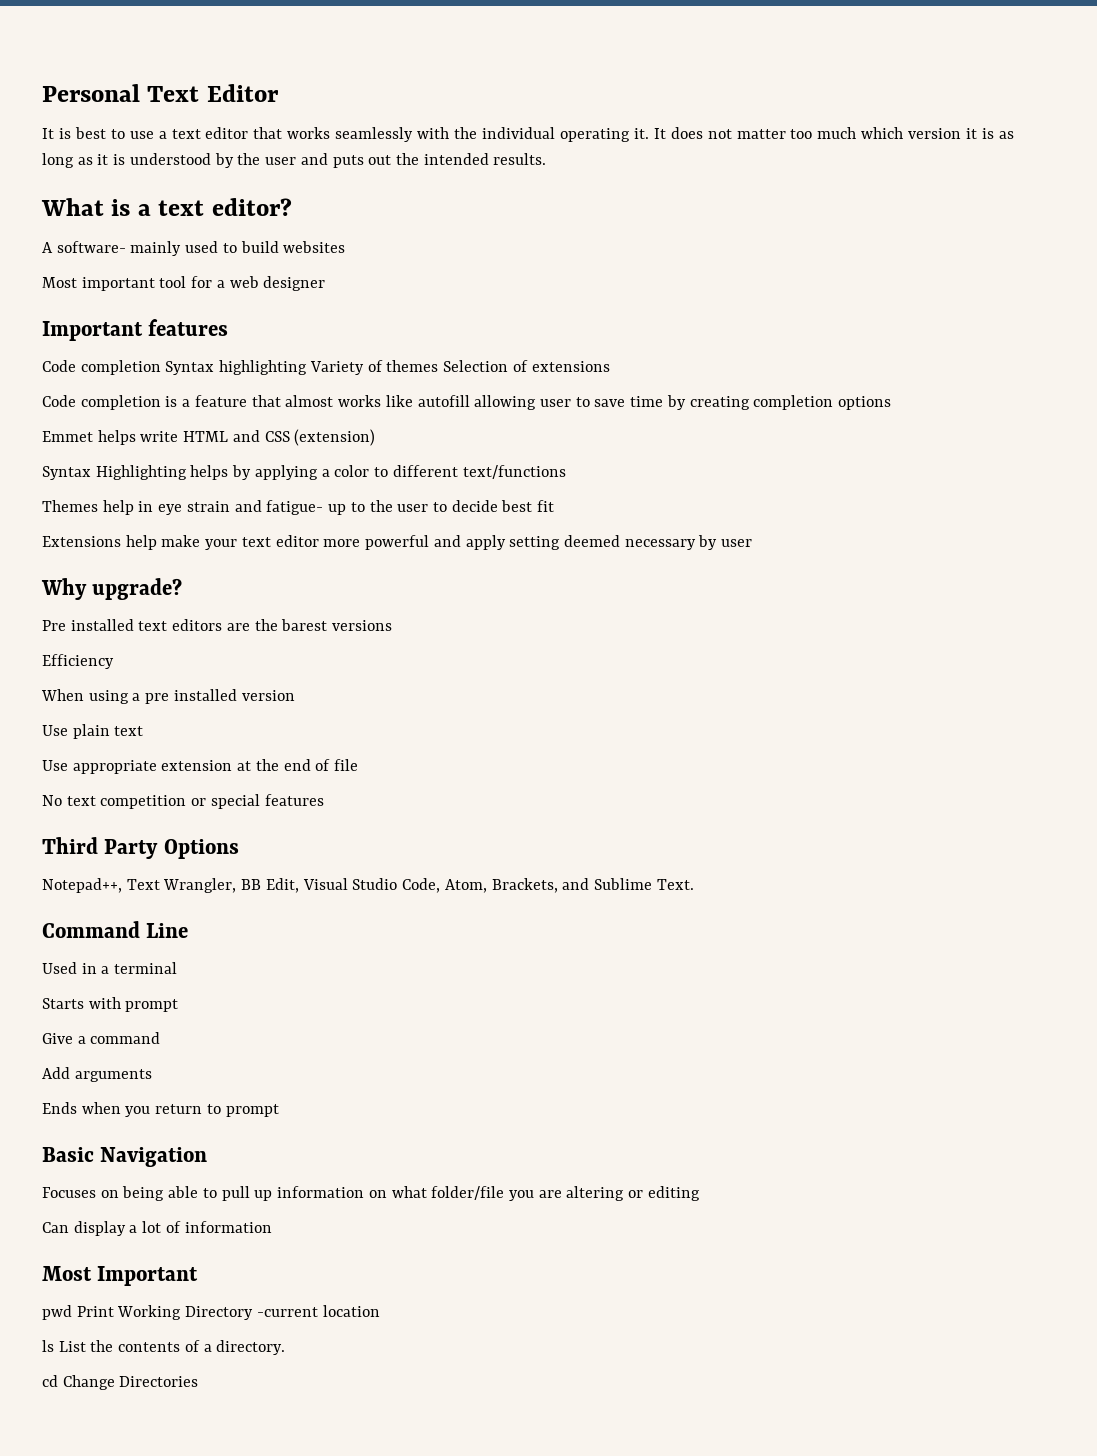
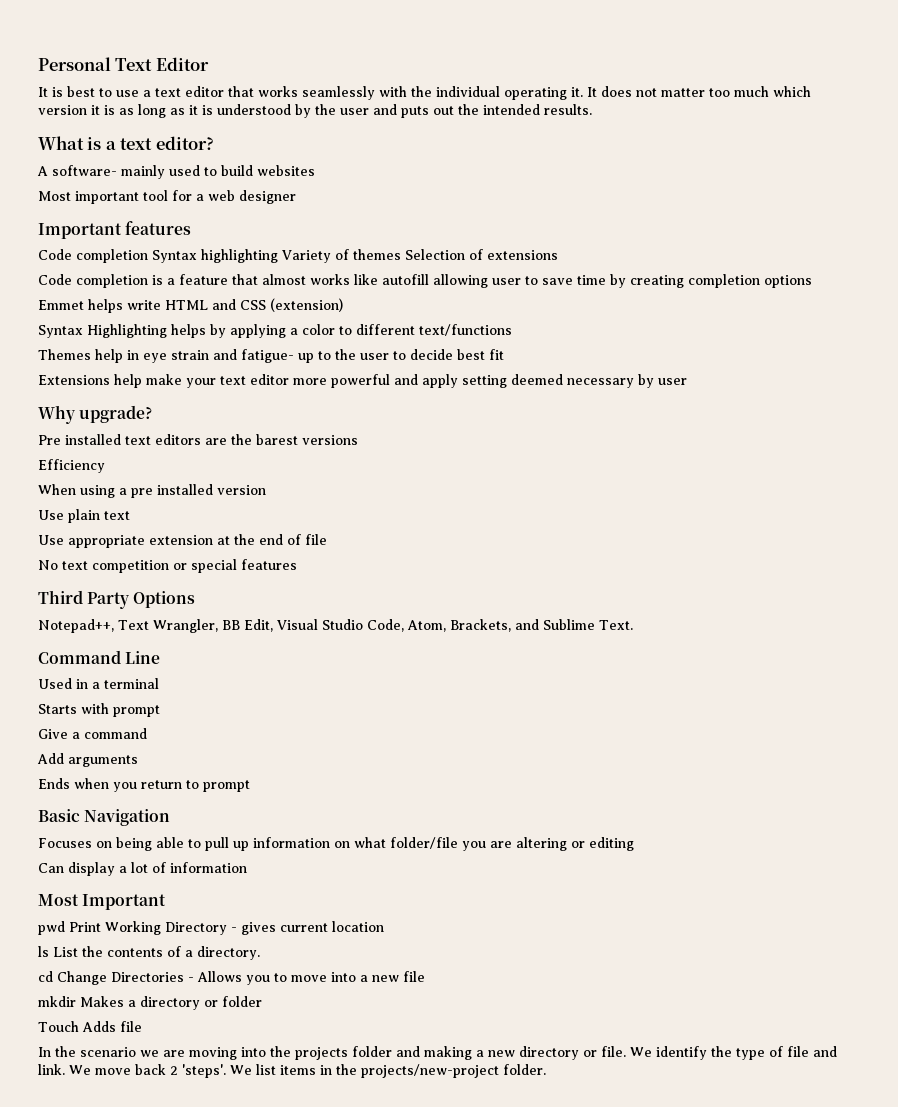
[256,1307,318,1317] -current -> [231,922,328,935] - gives current
(199, 1381) none -> [188,971,425,985] [38,996,262,1010] [38,1021,142,1032] [38,1046,837,1060] [38,1064,546,1078] - Allows you to move into a new file // mkdir Makes a directory or folder // Touch Adds file // In the scenario we are moving into the projects folder and making a new directory or file. We identify the type of file and link. We move back 2 'steps'. We list items in the projects/new-project folder.

